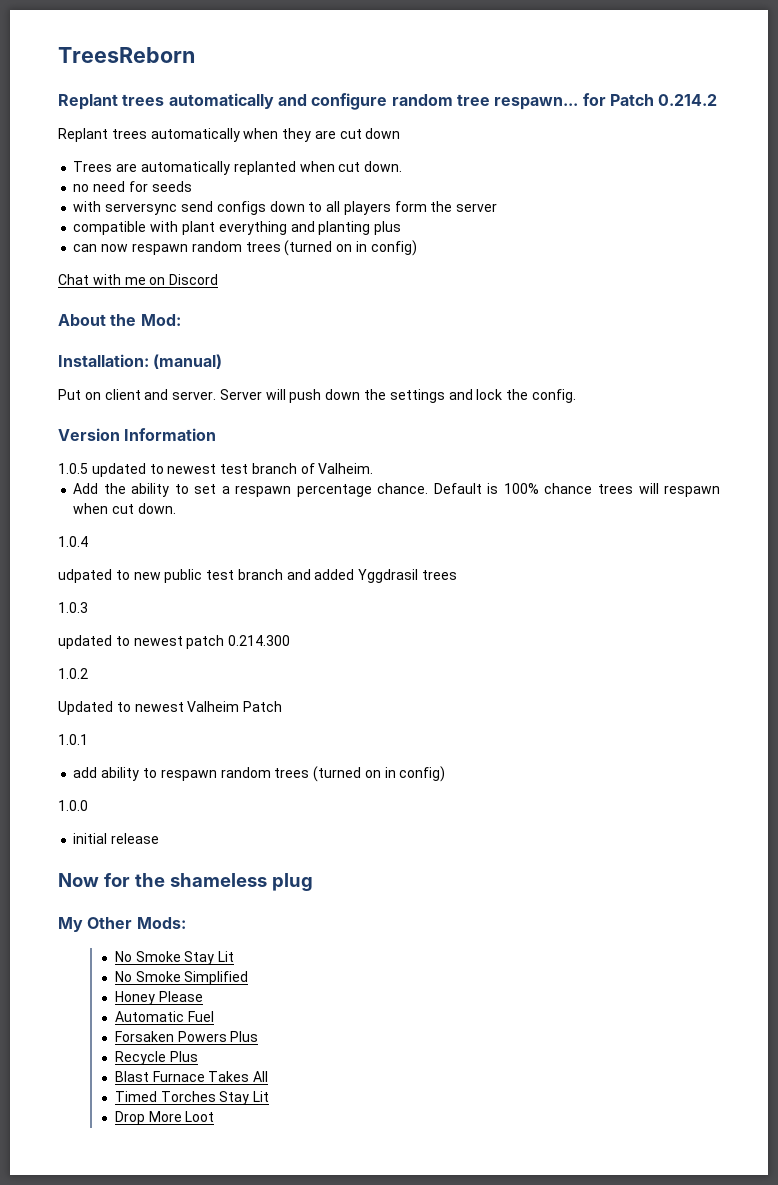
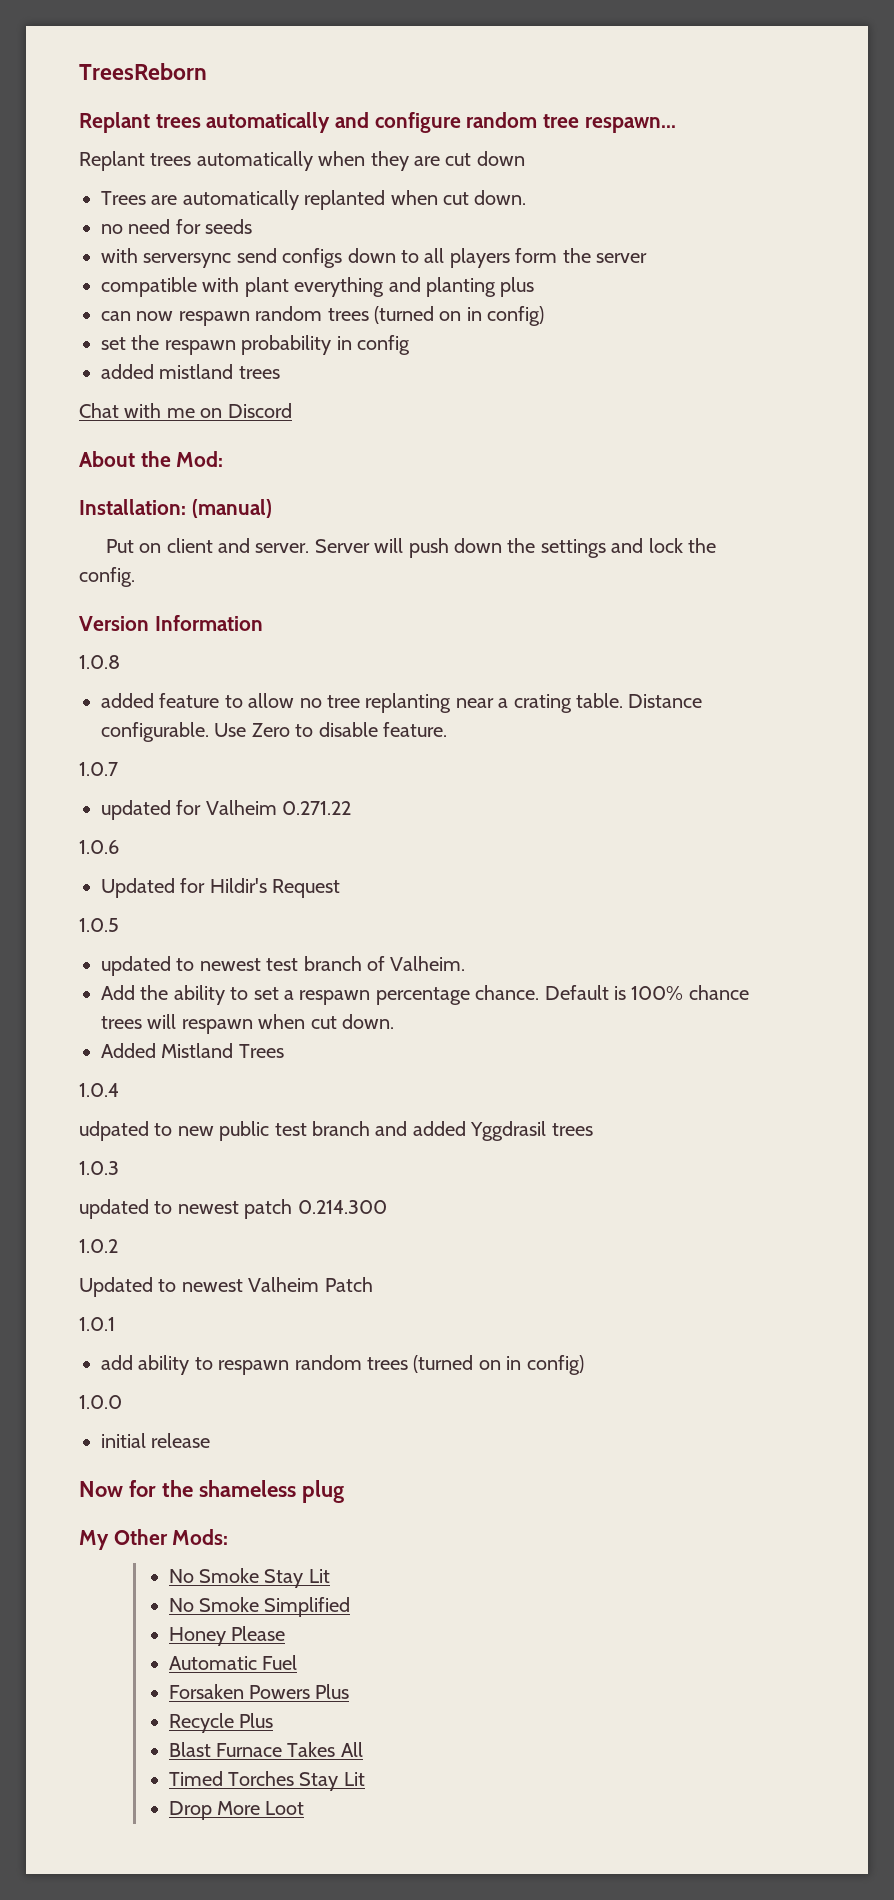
[582,93,718,106] for Patch 0.214.2 -> (676, 125) none
(417, 248) none -> [101,335,410,355] [101,364,280,379] // set the respawn probability in config // added mistland trees
(217, 434) none -> [79,655,120,669] [101,693,703,713] [101,722,447,742] [79,762,118,776] [101,800,352,820] [79,840,119,854] [101,878,341,898] // 1.0.8 // added feature to allow no tree replanting near a crating table. Distance configurable. Use Zero to disable feature. // 1.0.7 // updated for Valheim 0.271.22 // 1.0.6 // Updated for Hildir's Request
(88, 468) none -> (119, 925) //
(176, 508) none -> [101,1043,284,1058] // Added Mistland Trees

